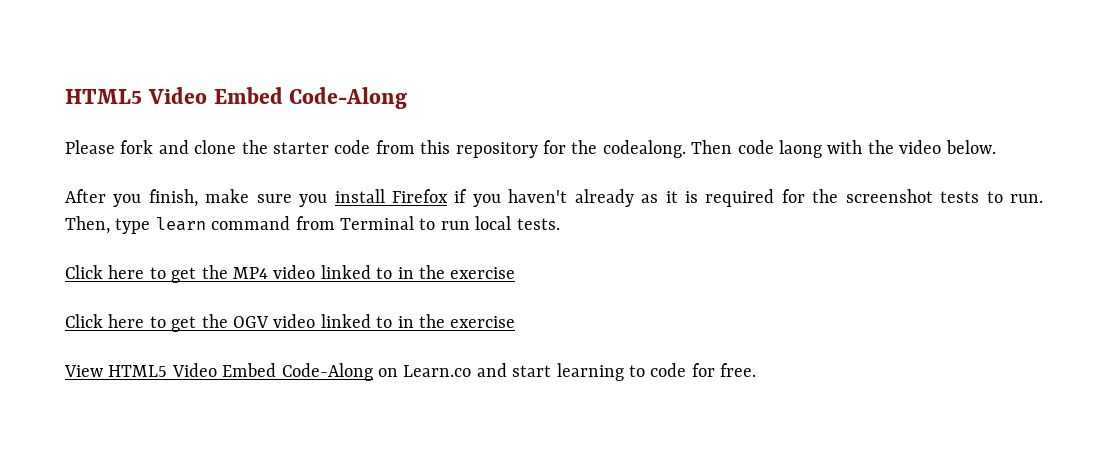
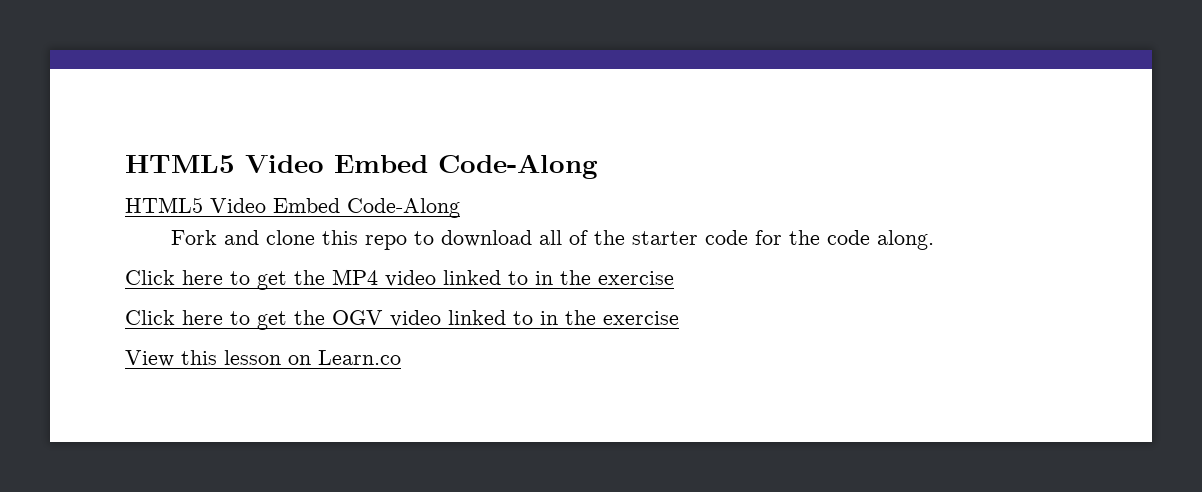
[65,87,408,109] [65,140,996,158] [65,189,1044,207] [65,216,560,234] HTML5 Video Embed Code-Along // Please fork and clone the starter code from this repository for the codealong. Then code laong with the video below. // After you finish, make sure you install Firefox if you haven't already as it is required for the screenshot tests to run. Then, type learn command from Terminal to run local tests. -> [125,154,598,179] [125,197,460,218] [170,230,934,250] HTML5 Video Embed Code-Along // HTML5 Video Embed Code-Along // Fork and clone this repo to download all of the starter code for the code along.
[108,363,757,381] HTML5 Video Embed Code-Along on Learn.co and start learning to code for free. -> [181,350,401,365] this lesson on Learn.co

